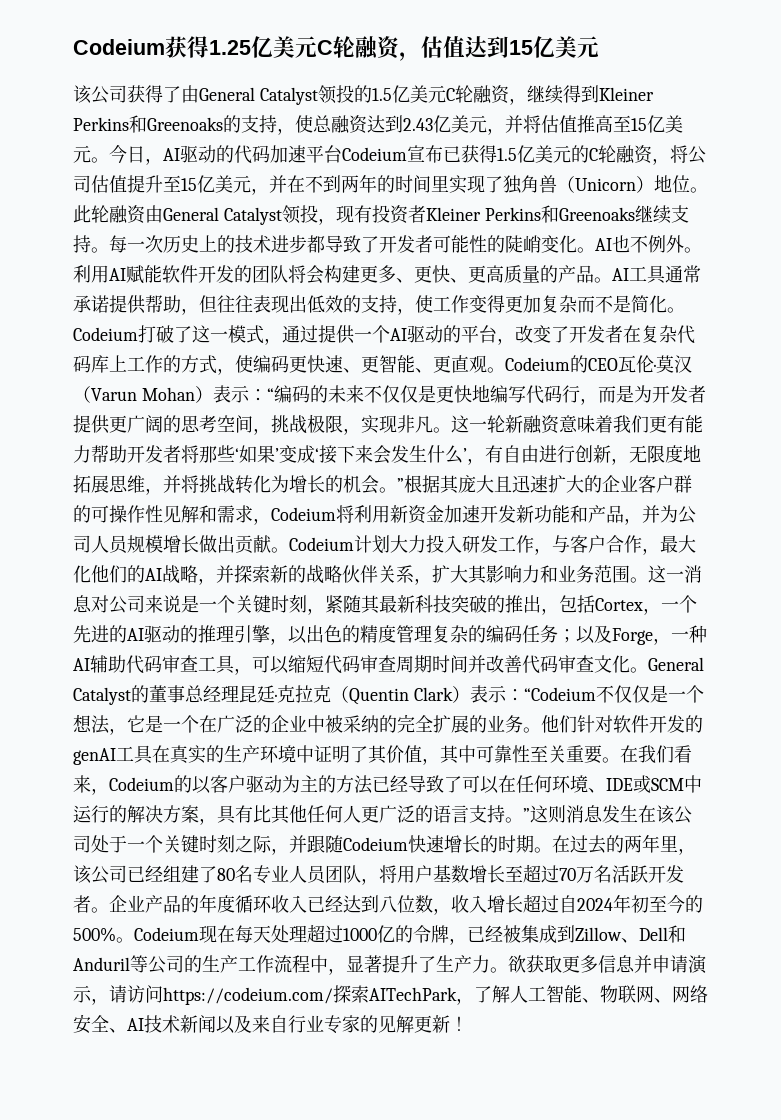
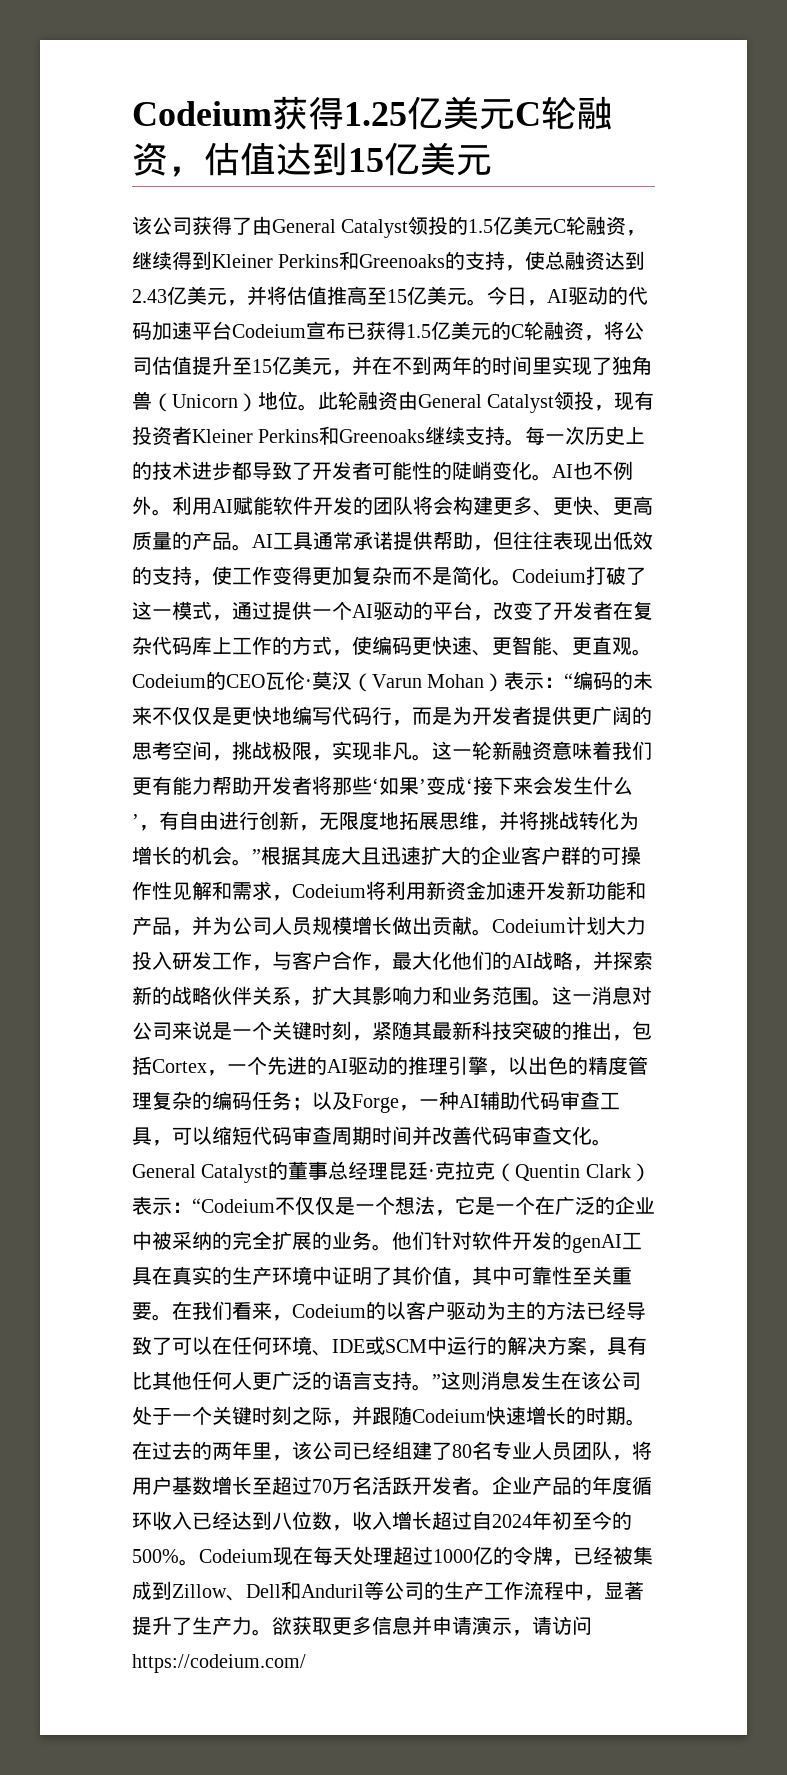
[333,985,708,1005] [73,1014,468,1034] 探索AITechPark，了解人工智能、物联网、网络安全、AI技术新闻以及来自行业专家的见解更新！ -> (306, 1663) none

